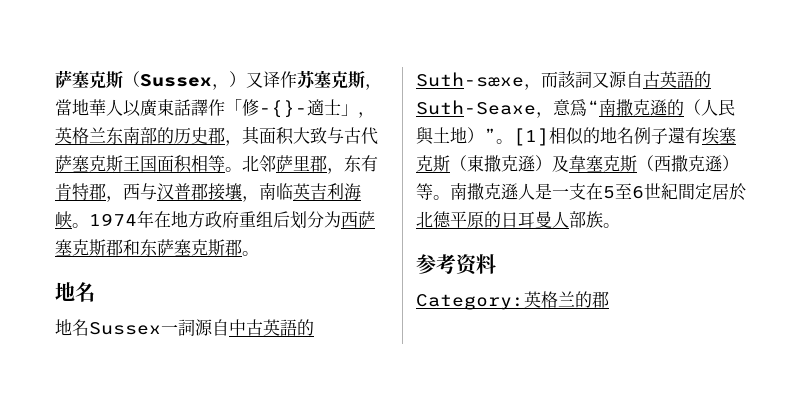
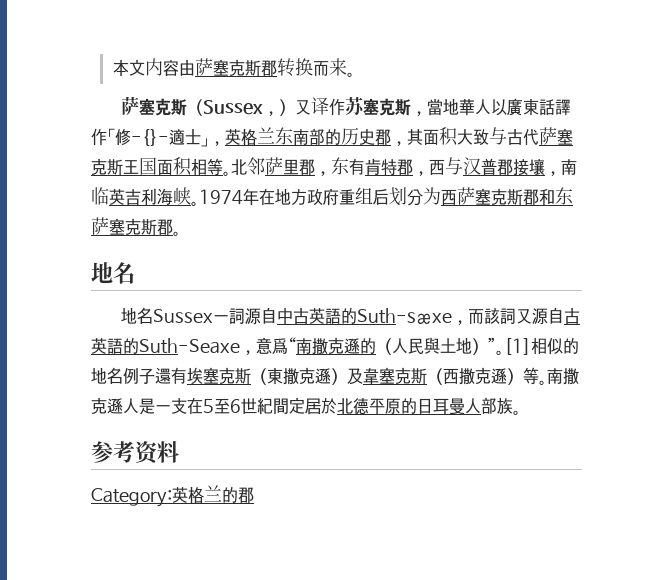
(55, 79) none -> [112,58,355,77] 本文内容由萨塞克斯郡转换而来。 //

